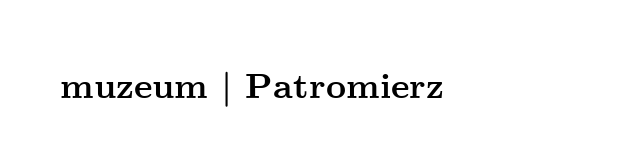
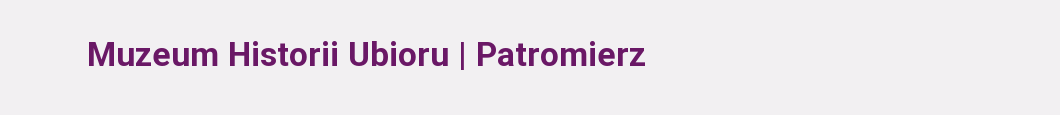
[60,82,208,98] muzeum -> [87,41,450,66] Muzeum Historii Ubioru

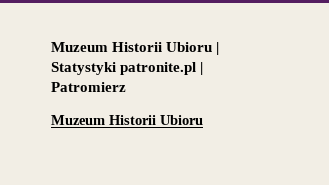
[476,41,647,66] Patromierz -> [51,62,204,75] [51,82,126,92] [51,115,203,125] Statystyki patronite.pl | Patromierz // Muzeum Historii Ubioru

